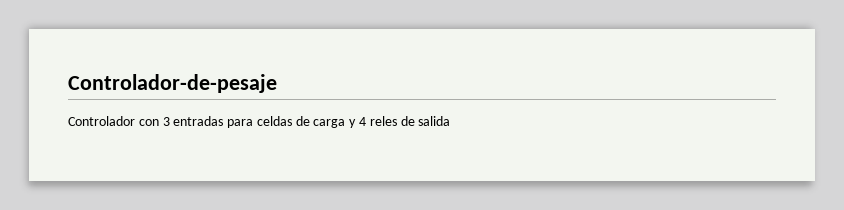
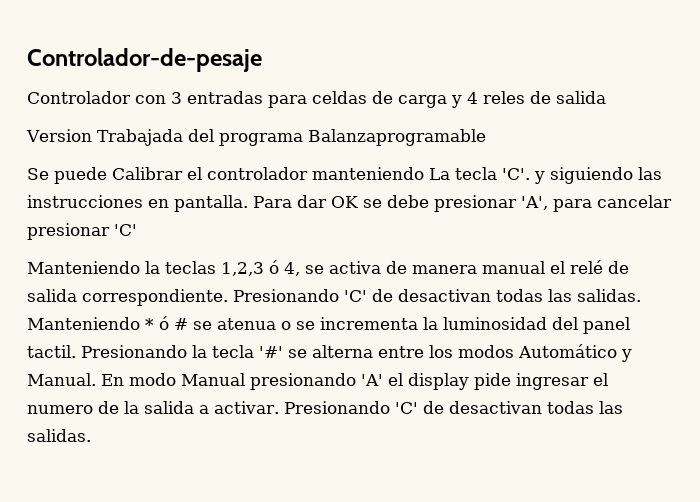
(451, 121) none -> [26,129,486,146] [27,167,662,184] [27,195,672,212] [27,223,137,240] [27,260,629,276] [27,289,641,306] [27,316,630,334] [27,344,632,362] [27,373,608,390] [27,401,623,414] [27,429,91,442] // Version Trabajada del programa Balanzaprogramable // Se puede Calibrar el controlador manteniendo La tecla 'C'. y siguiendo las instrucciones en pantalla. Para dar OK se debe presionar 'A', para cancelar presionar 'C' // Manteniendo la teclas 1,2,3 ó 4, se activa de manera manual el relé de salida correspondiente. Presionando 'C' de desactivan todas las salidas. Manteniendo * ó # se atenua o se incrementa la luminosidad del panel tactil. Presionando la tecla '#' se alterna entre los modos Automático y Manual. En modo Manual presionando 'A' el display pide ingresar el numero de la salida a activar. Presionando 'C' de desactivan todas las salidas.

